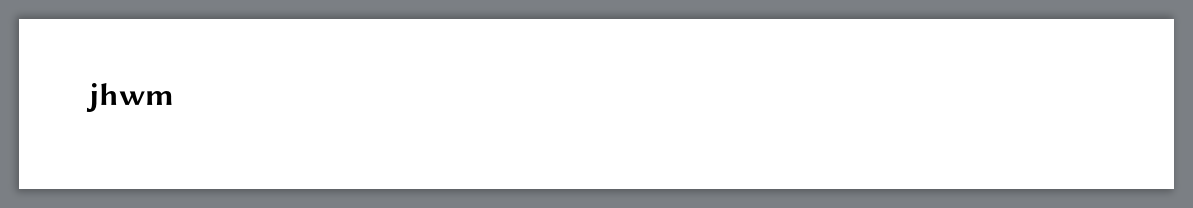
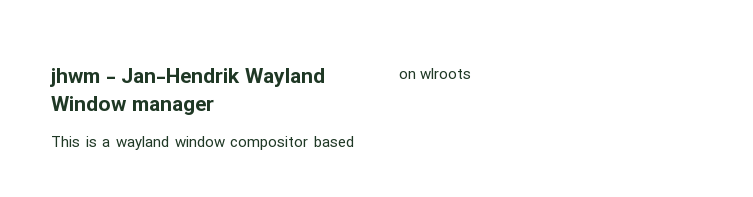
(174, 97) none -> [105,68,326,87] [51,96,214,115] [51,136,355,150] [399,68,472,79] - Jan-Hendrik Wayland Window manager // This is a wayland window compositor based on wlroots

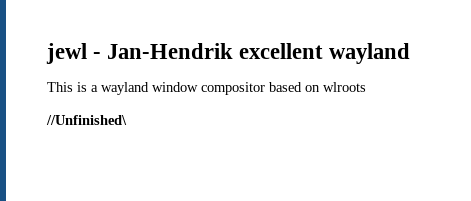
[50,68,100,87] jhwm -> [46,43,87,64] jewl
[245,68,326,87] [51,96,214,115] Wayland Window manager -> [239,43,411,64] excellent wayland
(472, 73) none -> [46,115,127,125] // //Unfinished\

